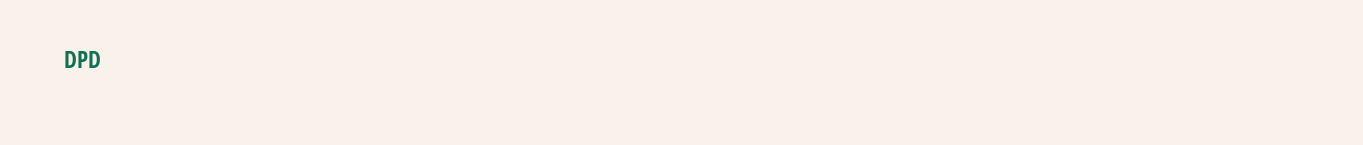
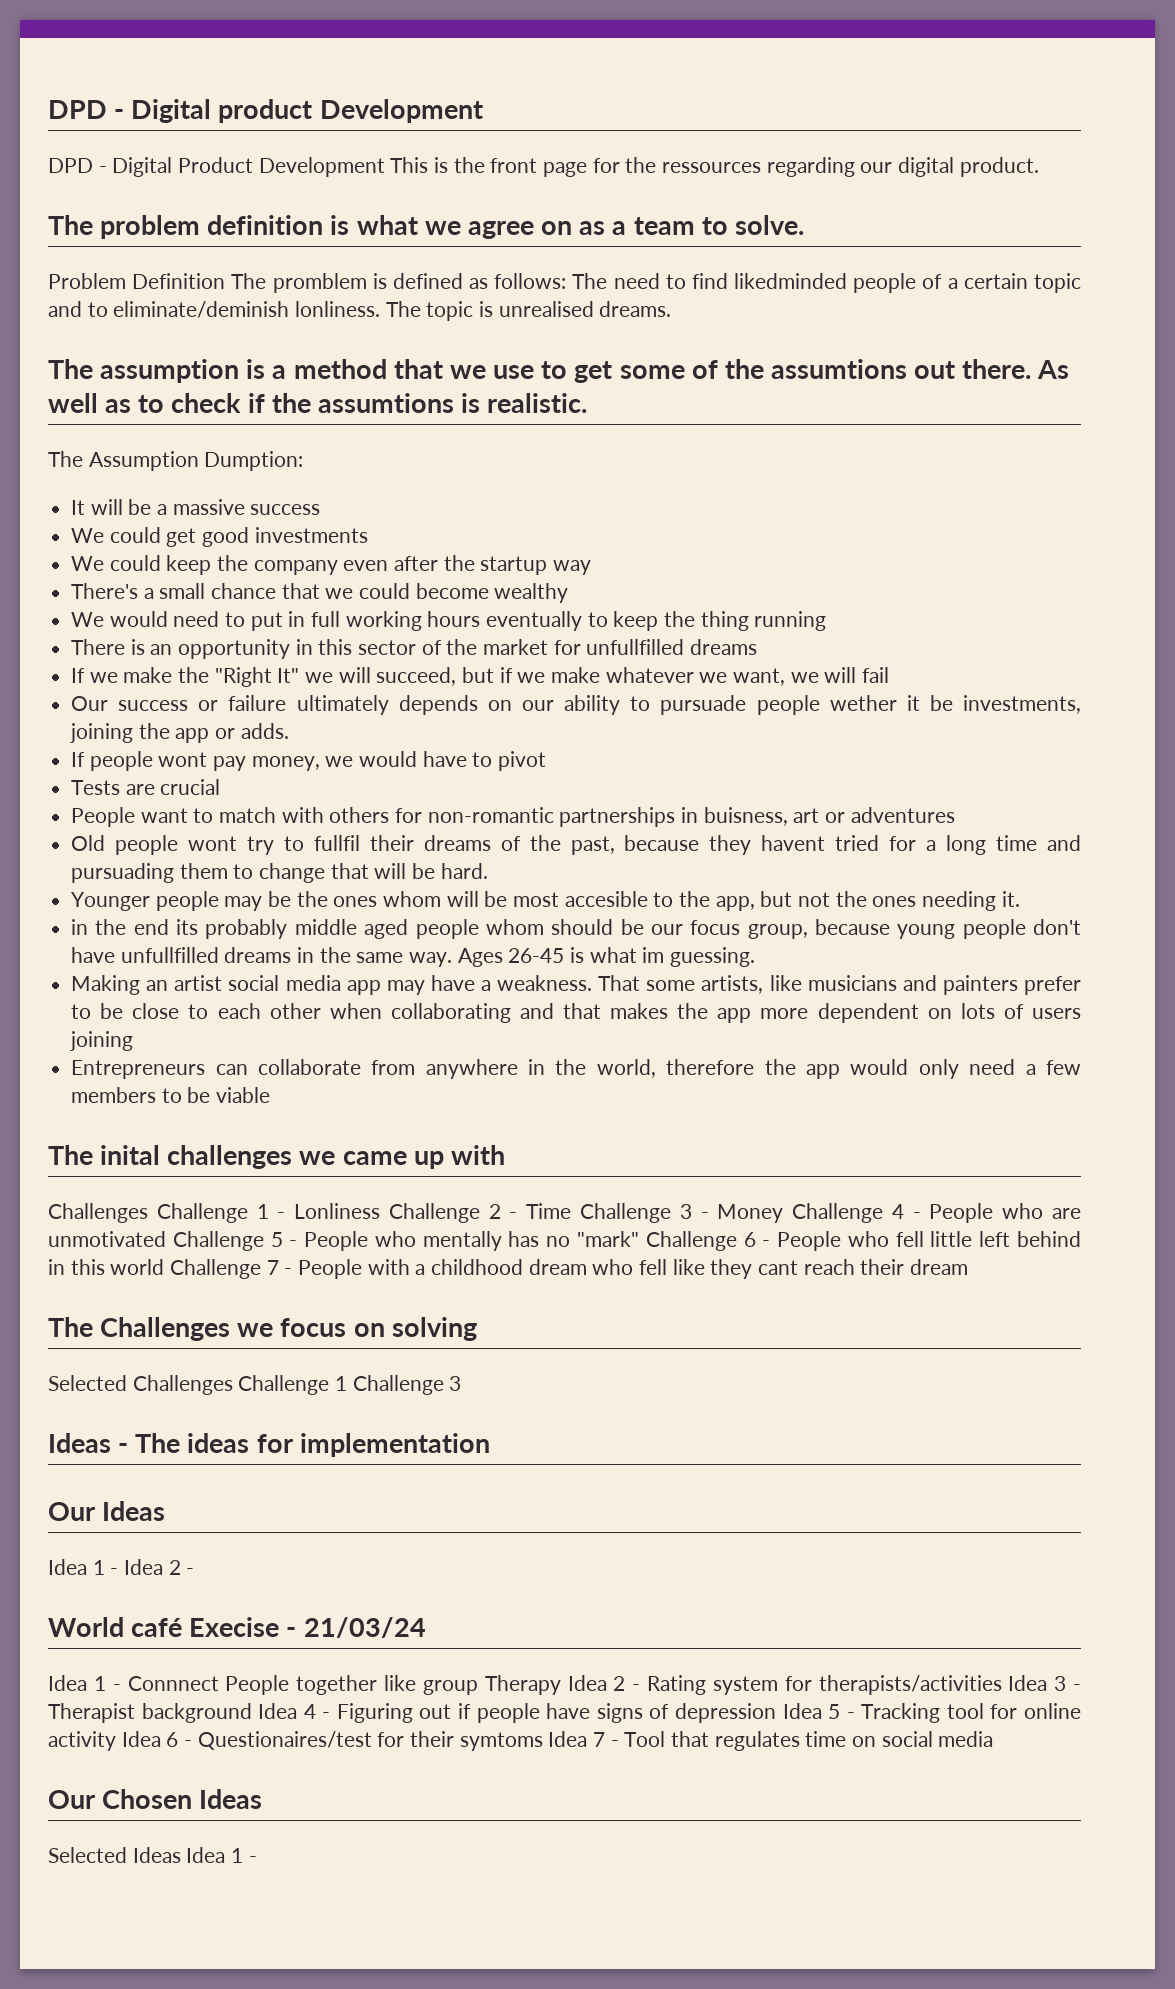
[64,51,101,68] DPD -> [48,99,483,123] [48,157,1039,177] [48,215,804,239] [48,273,1081,293] [48,301,672,321] [48,359,1070,383] [48,393,588,413] [48,451,304,471] [71,499,321,515] [71,527,368,547] [71,555,592,575] [71,583,569,603] [71,611,827,631] [71,639,758,659] [71,667,890,687] [71,695,1081,715] [70,723,289,743] [71,751,547,771] [71,779,221,795] [71,807,955,827] [71,835,1082,855] [71,863,488,883] [71,891,1020,911] [71,919,1082,939] [71,947,756,967] [71,975,1082,995] [71,1003,1081,1023] [70,1031,134,1051] [71,1059,1081,1079] [71,1087,271,1103] [48,1145,505,1169] [48,1203,1082,1223] [48,1231,1082,1251] [48,1259,969,1279] [48,1317,477,1341] [48,1375,462,1395] [48,1433,490,1457] [48,1501,166,1521] [48,1559,195,1575] [48,1617,426,1638] [48,1675,1082,1695] [48,1703,1081,1723] [48,1731,994,1751] [48,1789,263,1809] [48,1847,257,1863] DPD - Digital product Development // DPD - Digital Product Development This is the front page for the ressources regarding our digital product. // The problem definition is what we agree on as a team to solve. // Problem Definition The promblem is defined as follows: The need to find likedminded people of a certain topic and to eliminate/deminish lonliness. The topic is unrealised dreams. // The assumption is a method that we use to get some of the assumtions out there. As well as to check if the assumtions is realistic. // The Assumption Dumption: // It will be a massive success // We could get good investments // We could keep the company even after the startup way // There's a small chance that we could become wealthy // We would need to put in full working hours eventually to keep the thing running // There is an opportunity in this sector of the market for unfullfilled dreams // If we make the "Right It" we will succeed, but if we make whatever we want, we will fail // Our success or failure ultimately depends on our ability to pursuade people wether it be investments, joining the app or adds. // If people wont pay money, we would have to pivot // Tests are crucial // People want to match with others for non-romantic partnerships in buisness, art or adventures // Old people wont try to fullfil their dreams of the past, because they havent tried for a long time and pursuading them to change that will be hard. // Younger people may be the ones whom will be most accesible to the app, but not the ones needing it. // in the end its probably middle aged people whom should be our focus group, because young people don't have unfullfilled dreams in the same way. Ages 26-45 is what im guessing. // Making an artist social media app may have a weakness. That some artists, like musicians and painters prefer to be close to each other when collaborating and that makes the app more dependent on lots of users joining // Entrepreneurs can collaborate from anywhere in the world, therefore the app would only need a few members to be viable // The inital challenges we came up with // Challenges Challenge 1 - Lonliness Challenge 2 - Time Challenge 3 - Money Challenge 4 - People who are unmotivated Challenge 5 - People who mentally has no "mark" Challenge 6 - People who fell little left behind in this world Challenge 7 - People with a childhood dream who fell like they cant reach their dream // The Challenges we focus on solving // Selected Challenges Challenge 1 Challenge 3 // Ideas - The ideas for implementation // Our Ideas // Idea 1 - Idea 2 - // World café Execise - 21/03/24 // Idea 1 - Connnect People together like group Therapy Idea 2 - Rating system for therapists/activities Idea 3 - Therapist background Idea 4 - Figuring out if people have signs of depression Idea 5 - Tracking tool for online activity Idea 6 - Questionaires/test for their symtoms Idea 7 - Tool that regulates time on social media // Our Chosen Ideas // Selected Ideas Idea 1 -

